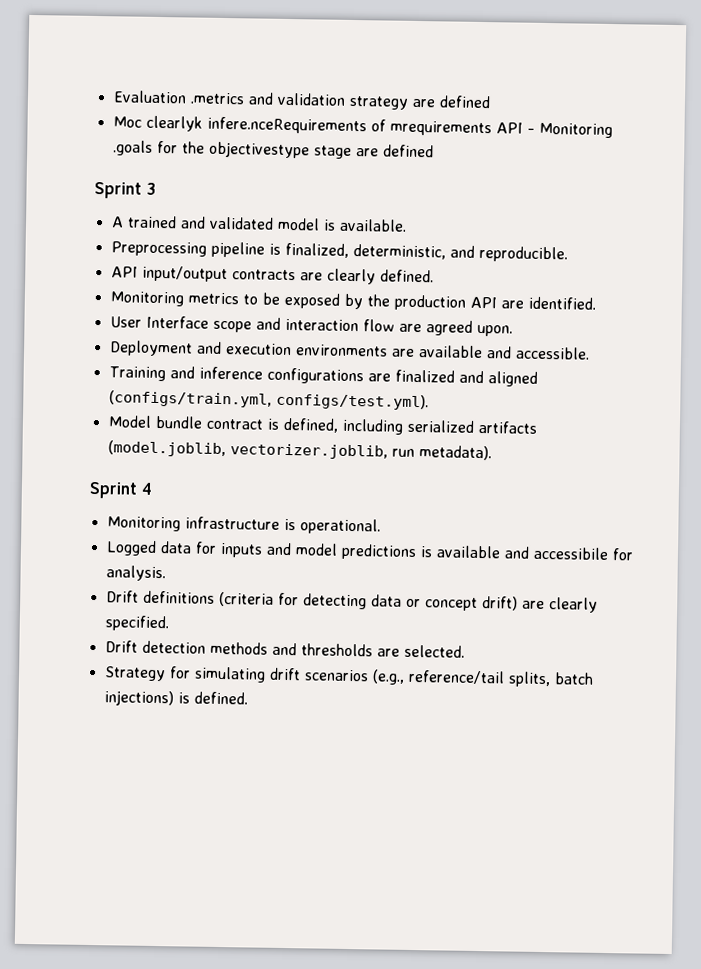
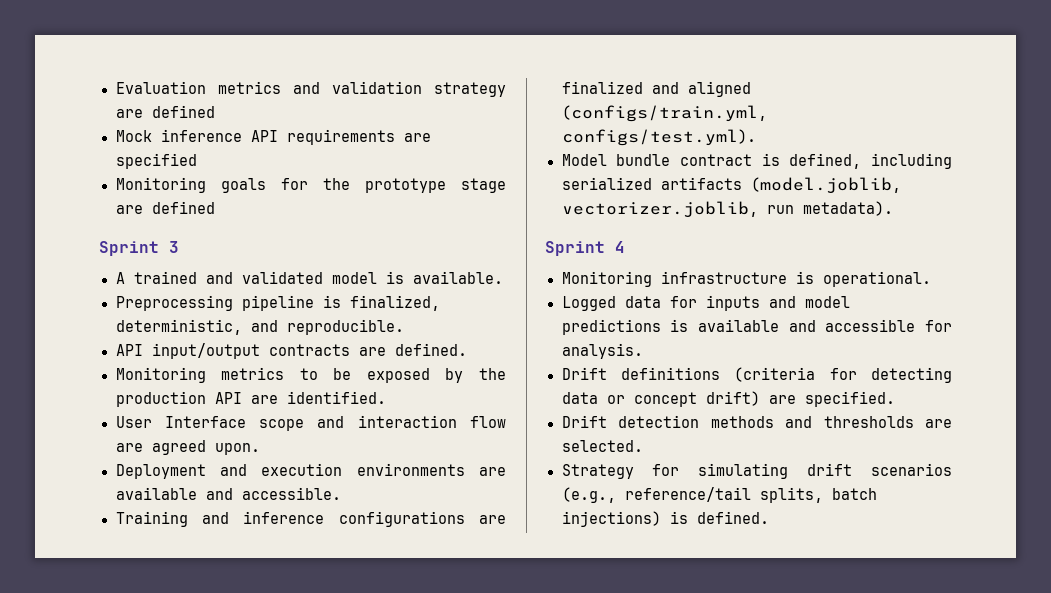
[189,92,245,105] .metrics -> [217,81,281,94] metrics
[112,115,613,139] [112,140,153,156] Moc clearlyk infere.nceRequirements of mrequirements API - Monitoring .goals -> [115,129,431,145] [115,153,197,169] [115,177,266,193] Mock inference API requirements are specified // Monitoring goals
[208,141,310,159] objectivestype -> [364,178,446,193] prototype
[326,268,376,285] clearly -> (386, 351) none
[532,546,609,561] accessibile -> [825,319,916,332] accessible
[548,597,598,613] clearly -> (796, 399) none

